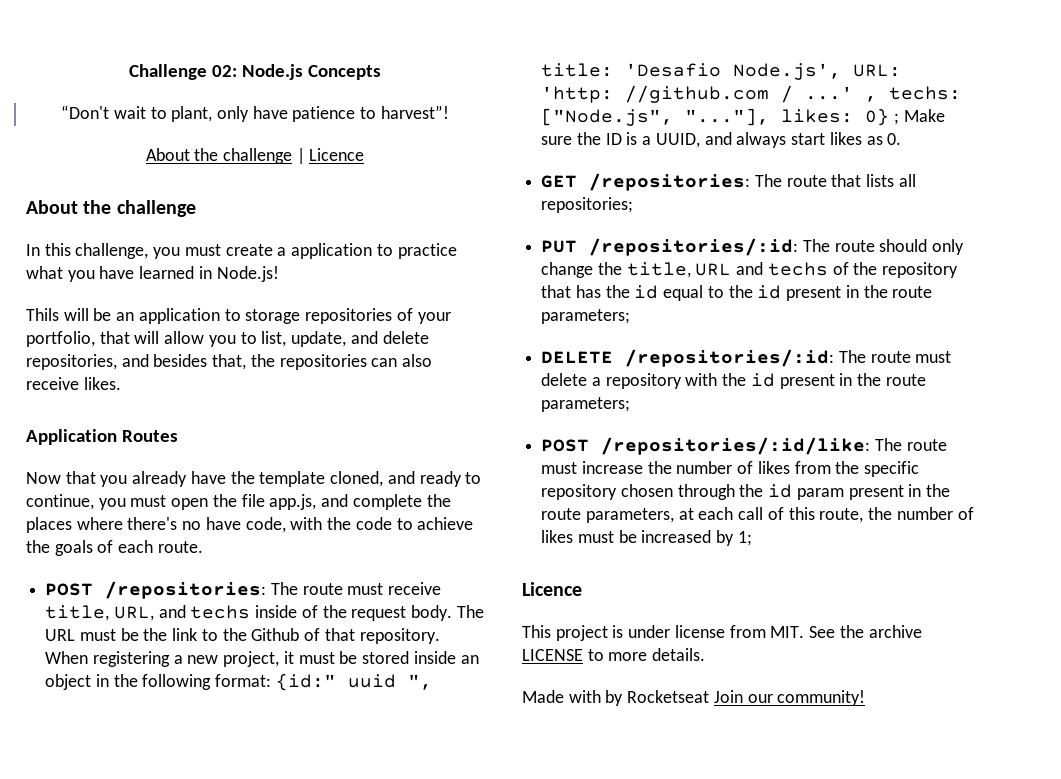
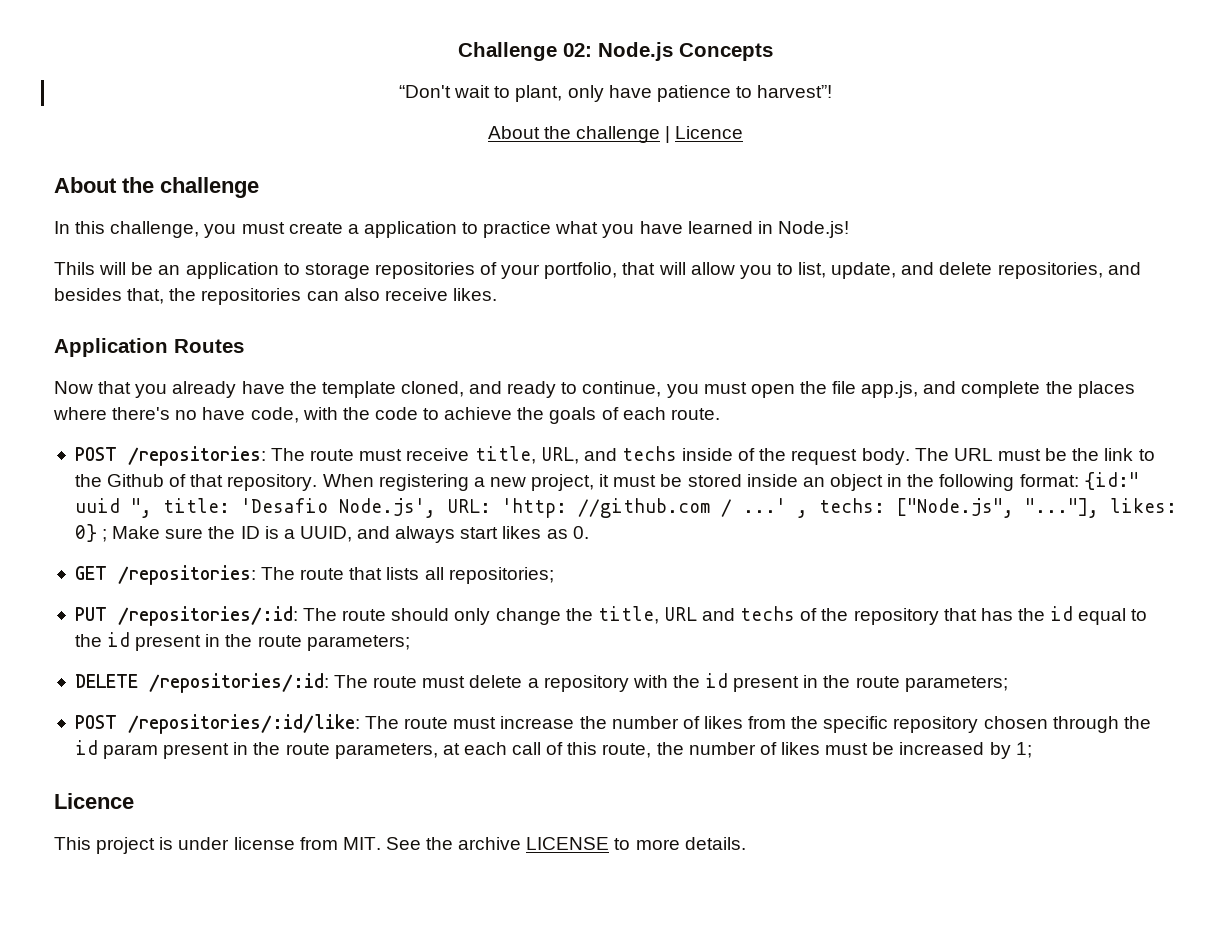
[522,690,866,706] // Made with by Rocketseat Join our community! -> (746, 843) none

